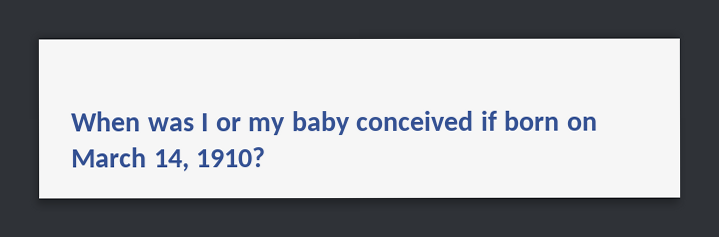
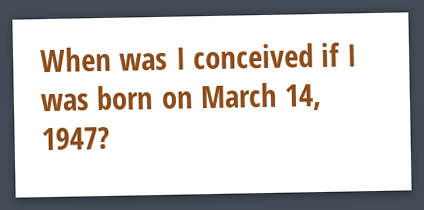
[214,110,498,136] or my baby conceived if -> [192,42,357,70] [40,93,90,112] conceived if I was
[196,147,267,168] 1910? -> [41,126,110,151] 1947?

